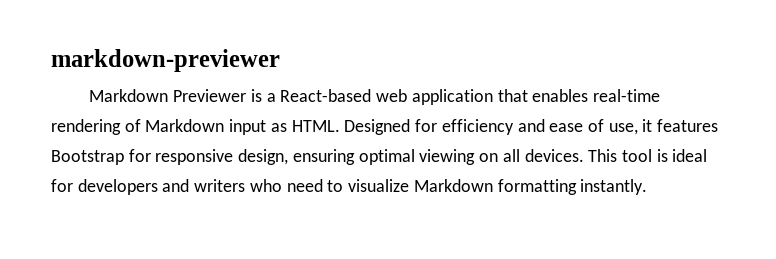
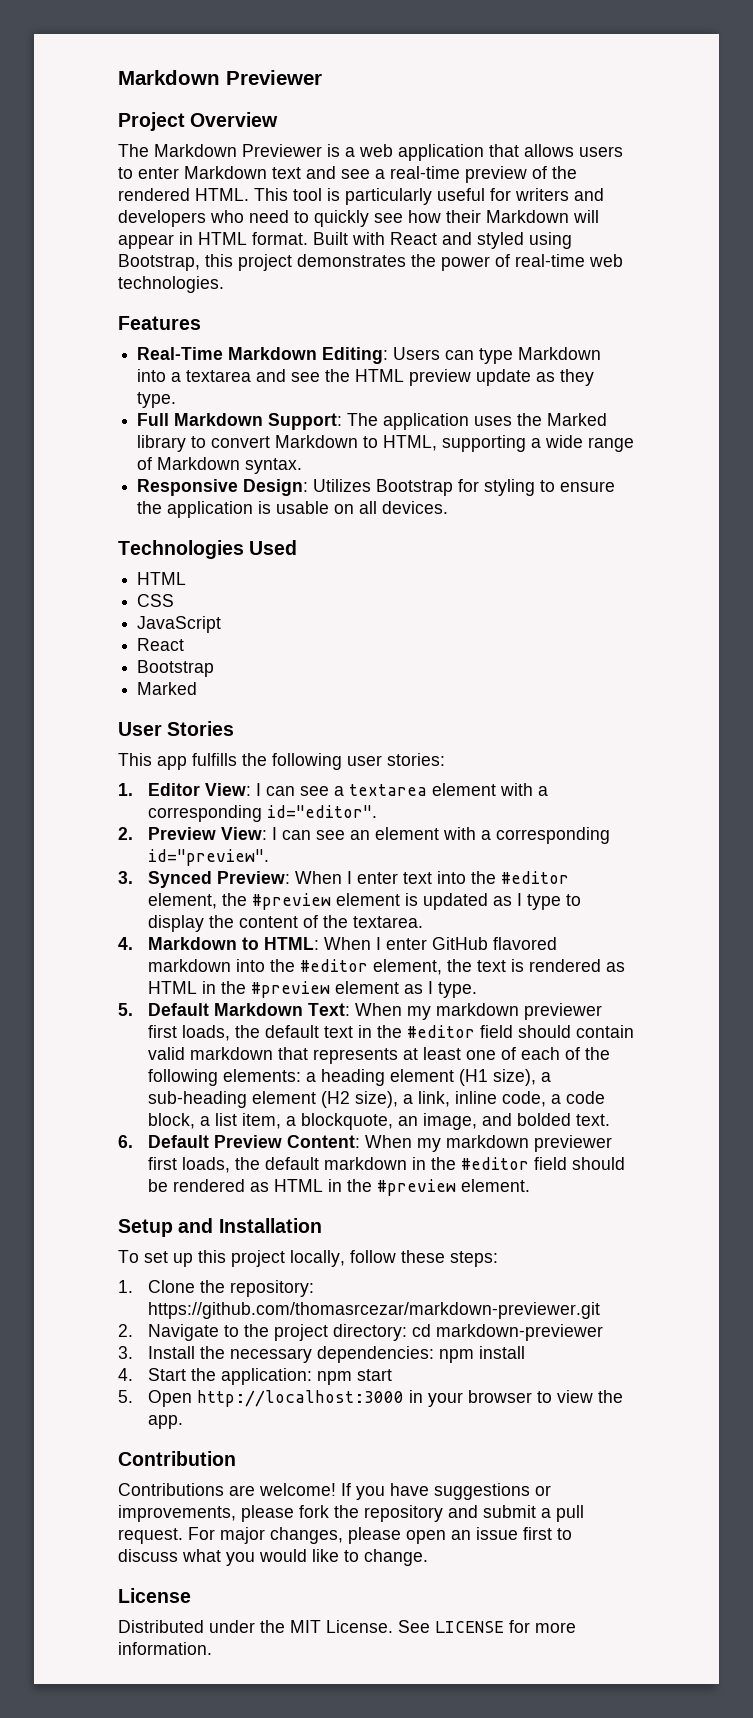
[51,49,280,72] markdown-previewer // -> [118,70,322,85] [118,112,279,131] [118,144,149,157] Markdown Previewer // Project Overview // The
[280,89,372,102] React-based -> (355, 152) none
[532,89,660,102] [51,119,719,135] [51,149,708,165] [51,179,648,195] enables real-time rendering of Markdown input as HTML. Designed for efficiency and ease of use, it features Bootstrap for responsive design, ensuring optimal viewing on all devices. This tool is ideal for developers and writers who need to visualize Markdown formatting instantly. -> [524,144,623,157] [118,166,577,183] [118,188,604,205] [118,210,599,227] [118,232,572,249] [118,254,623,271] [118,276,224,293] [118,316,201,330] [137,347,602,364] [137,369,595,386] [137,392,177,408] [137,413,608,430] [137,435,635,452] [137,457,303,474] [137,479,616,496] [137,501,449,518] [118,540,298,559] [137,572,187,585] [137,594,175,607] [137,616,222,633] [137,638,185,651] [137,660,215,677] [137,682,198,695] [118,721,235,736] [118,753,445,770] [118,783,549,796] [148,805,378,822] [118,827,611,844] [148,849,270,866] [118,871,570,888] [148,893,582,910] [148,915,424,932] [118,937,558,950] [148,959,626,975] [148,981,478,998] [118,1003,603,1020] [148,1025,635,1041] [148,1047,611,1064] [148,1069,552,1086] [148,1091,606,1108] [148,1113,611,1130] [118,1135,613,1152] [148,1157,626,1173] [148,1179,531,1196] [118,1218,322,1237] [118,1250,498,1267] [118,1280,315,1297] [148,1302,601,1319] [118,1324,604,1341] [118,1346,526,1363] [118,1368,393,1385] [118,1390,624,1407] [148,1415,184,1429] [118,1451,236,1466] [118,1483,551,1500] [118,1505,584,1522] [118,1527,572,1544] [118,1549,428,1566] [118,1588,191,1603] [118,1620,576,1633] [118,1642,212,1655] allows users to enter Markdown text and see a real-time preview of the rendered HTML. This tool is particularly useful for writers and developers who need to quickly see how their Markdown will appear in HTML format. Built with React and styled using Bootstrap, this project demonstrates the power of real-time web technologies. // Features // Real-Time Markdown Editing: Users can type Markdown into a textarea and see the HTML preview update as they type. // Full Markdown Support: The application uses the Marked library to convert Markdown to HTML, supporting a wide range of Markdown syntax. // Responsive Design: Utilizes Bootstrap for styling to ensure the application is usable on all devices. // Technologies Used // HTML // CSS // JavaScript // React // Bootstrap // Marked // User Stories // This app fulfills the following user stories: // 1. Editor View: I can see a textarea element with a corresponding id="editor". // 2. Preview View: I can see an element with a corresponding id="preview". // 3. Synced Preview: When I enter text into the #editor element, the #preview element is updated as I type to display the content of the textarea. // 4. Markdown to HTML: When I enter GitHub flavored markdown into the #editor element, the text is rendered as HTML in the #preview element as I type. // 5. Default Markdown Text: When my markdown previewer first loads, the default text in the #editor field should contain valid markdown that represents at least one of each of the following elements: a heading element (H1 size), a sub-heading element (H2 size), a link, inline code, a code block, a list item, a blockquote, an image, and bolded text. // 6. Default Preview Content: When my markdown previewer first loads, the default markdown in the #editor field should be rendered as HTML in the #preview element. // Setup and Installation // To set up this project locally, follow these steps: // 1. Clone the repository: https://github.com/thomasrcezar/markdown-previewer.git // 2. Navigate to the project directory: cd markdown-previewer // 3. Install the necessary dependencies: npm install // 4. Start the application: npm start // 5. Open http://localhost:3000 in your browser to view the app. // Contribution // Contributions are welcome! If you have suggestions or improvements, please fork the repository and submit a pull request. For major changes, please open an issue first to discuss what you would like to change. // License // Distributed under the MIT License. See LICENSE for more information.

